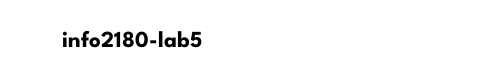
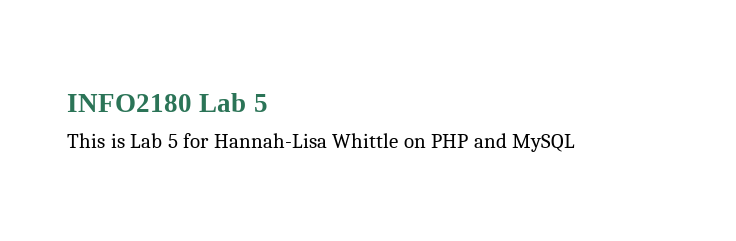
[62,30,202,48] info2180-lab5 -> [67,93,268,112] [67,133,576,152] INFO2180 Lab 5 // This is Lab 5 for Hannah-Lisa Whittle on PHP and MySQL

